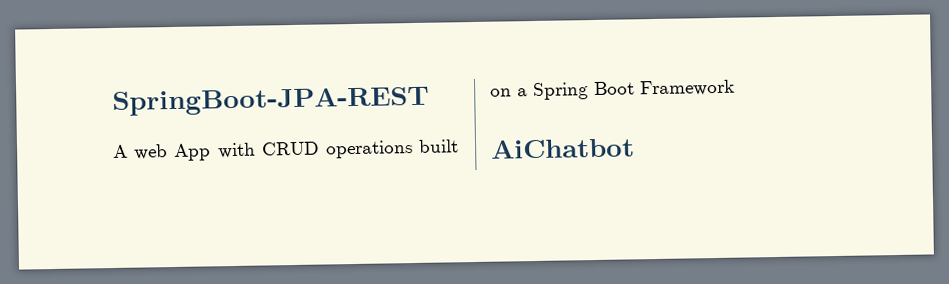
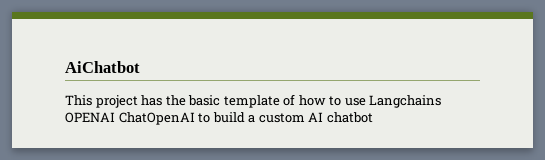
[112,85,430,116] [112,139,459,161] [490,79,735,101] [490,137,635,159] SpringBoot-JPA-REST // A web App with CRUD operations built on a Spring Boot Framework // AiChatbot -> [65,61,140,73] [65,94,442,108] [65,112,373,125] AiChatbot // This project has the basic template of how to use Langchains OPENAI ChatOpenAI to build a custom AI chatbot

